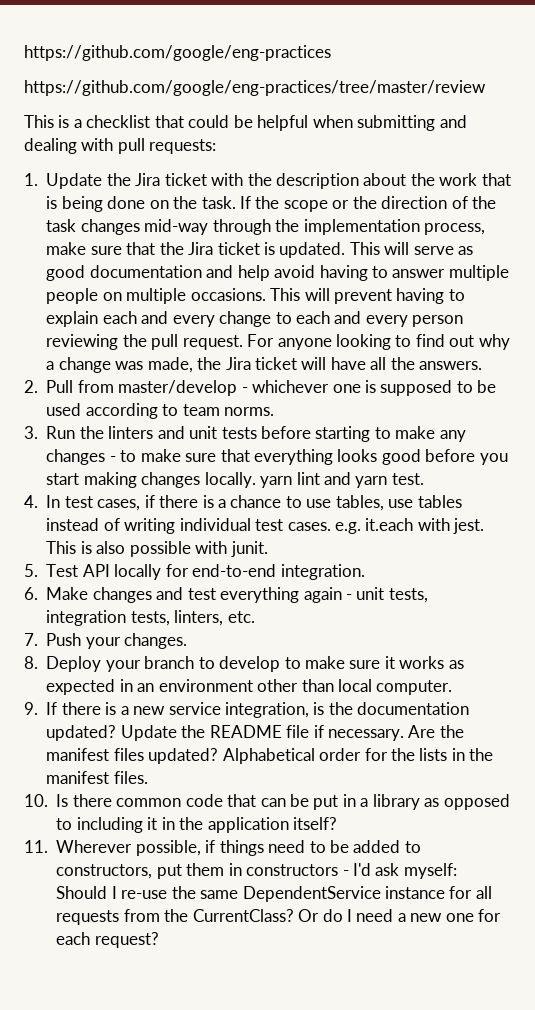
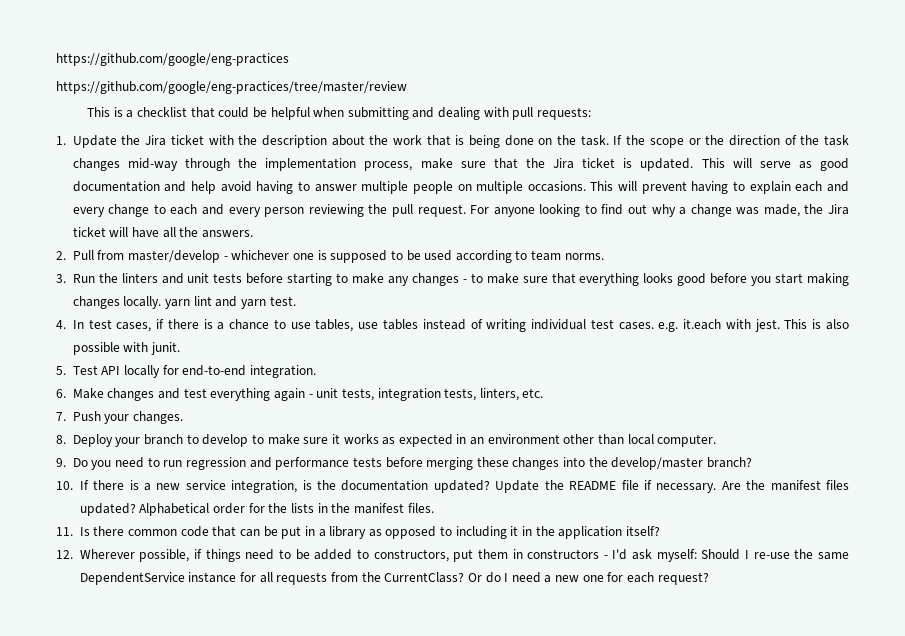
(38, 708) none -> [72,457,753,470] [56,481,73,490] Do you need to run regression and performance tests before merging these changes into the develop/master branch? // 10.
[24,794,48,807] 10. -> [56,527,73,536] 11.
[24,840,48,853] 11. -> [56,550,73,559] 12.

